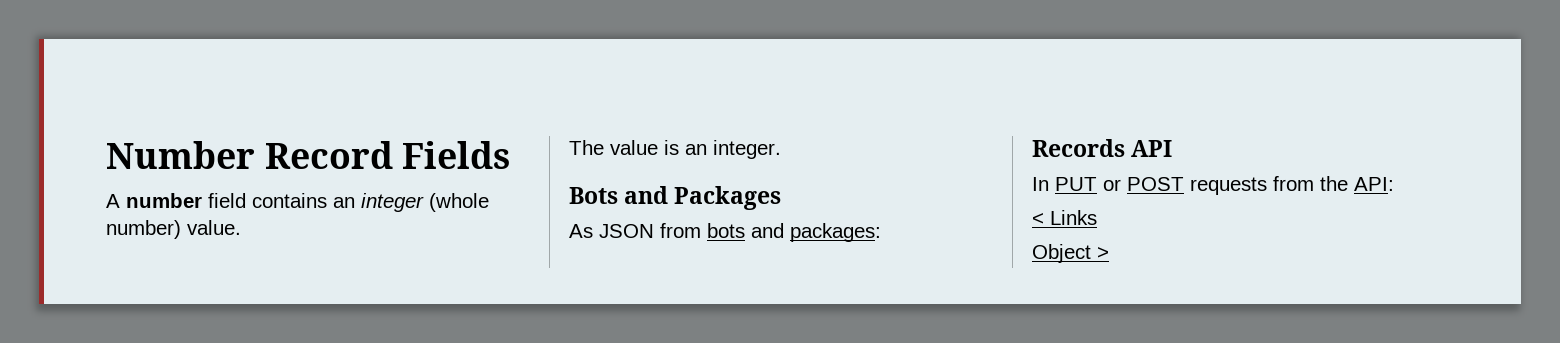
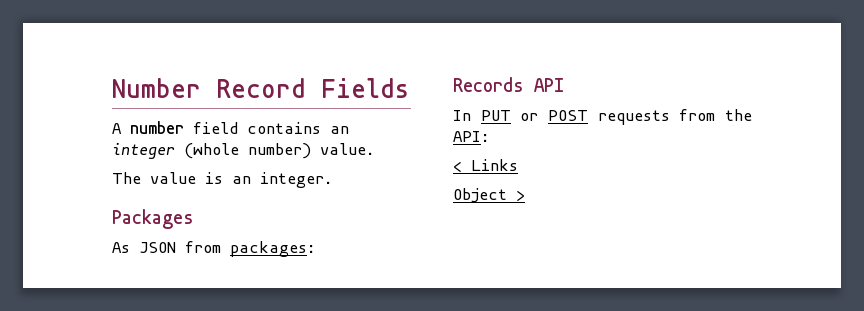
[569,186,669,204] Bots and -> (333, 180) none
[707,223,784,238] bots and -> (221, 247) none

